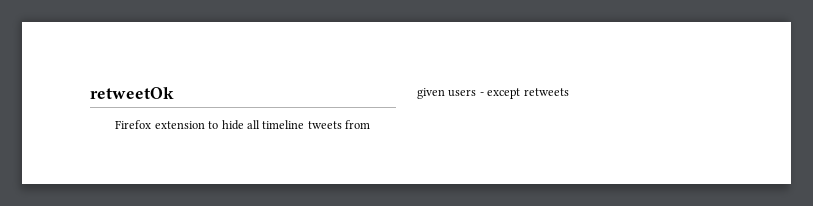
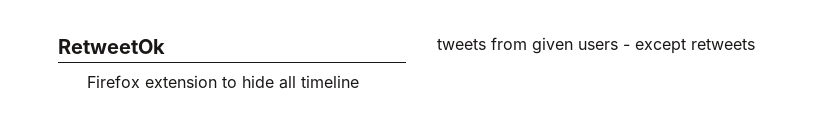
[90,87,174,99] retweetOk -> [58,39,165,54] RetweetOk

